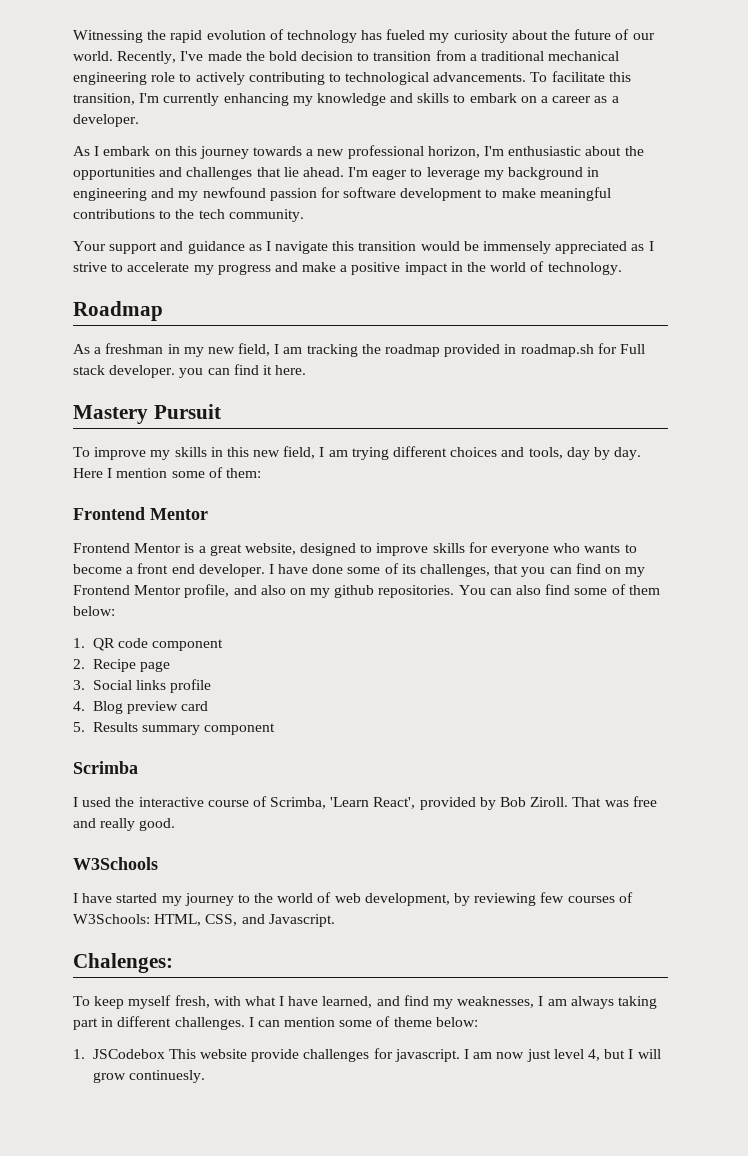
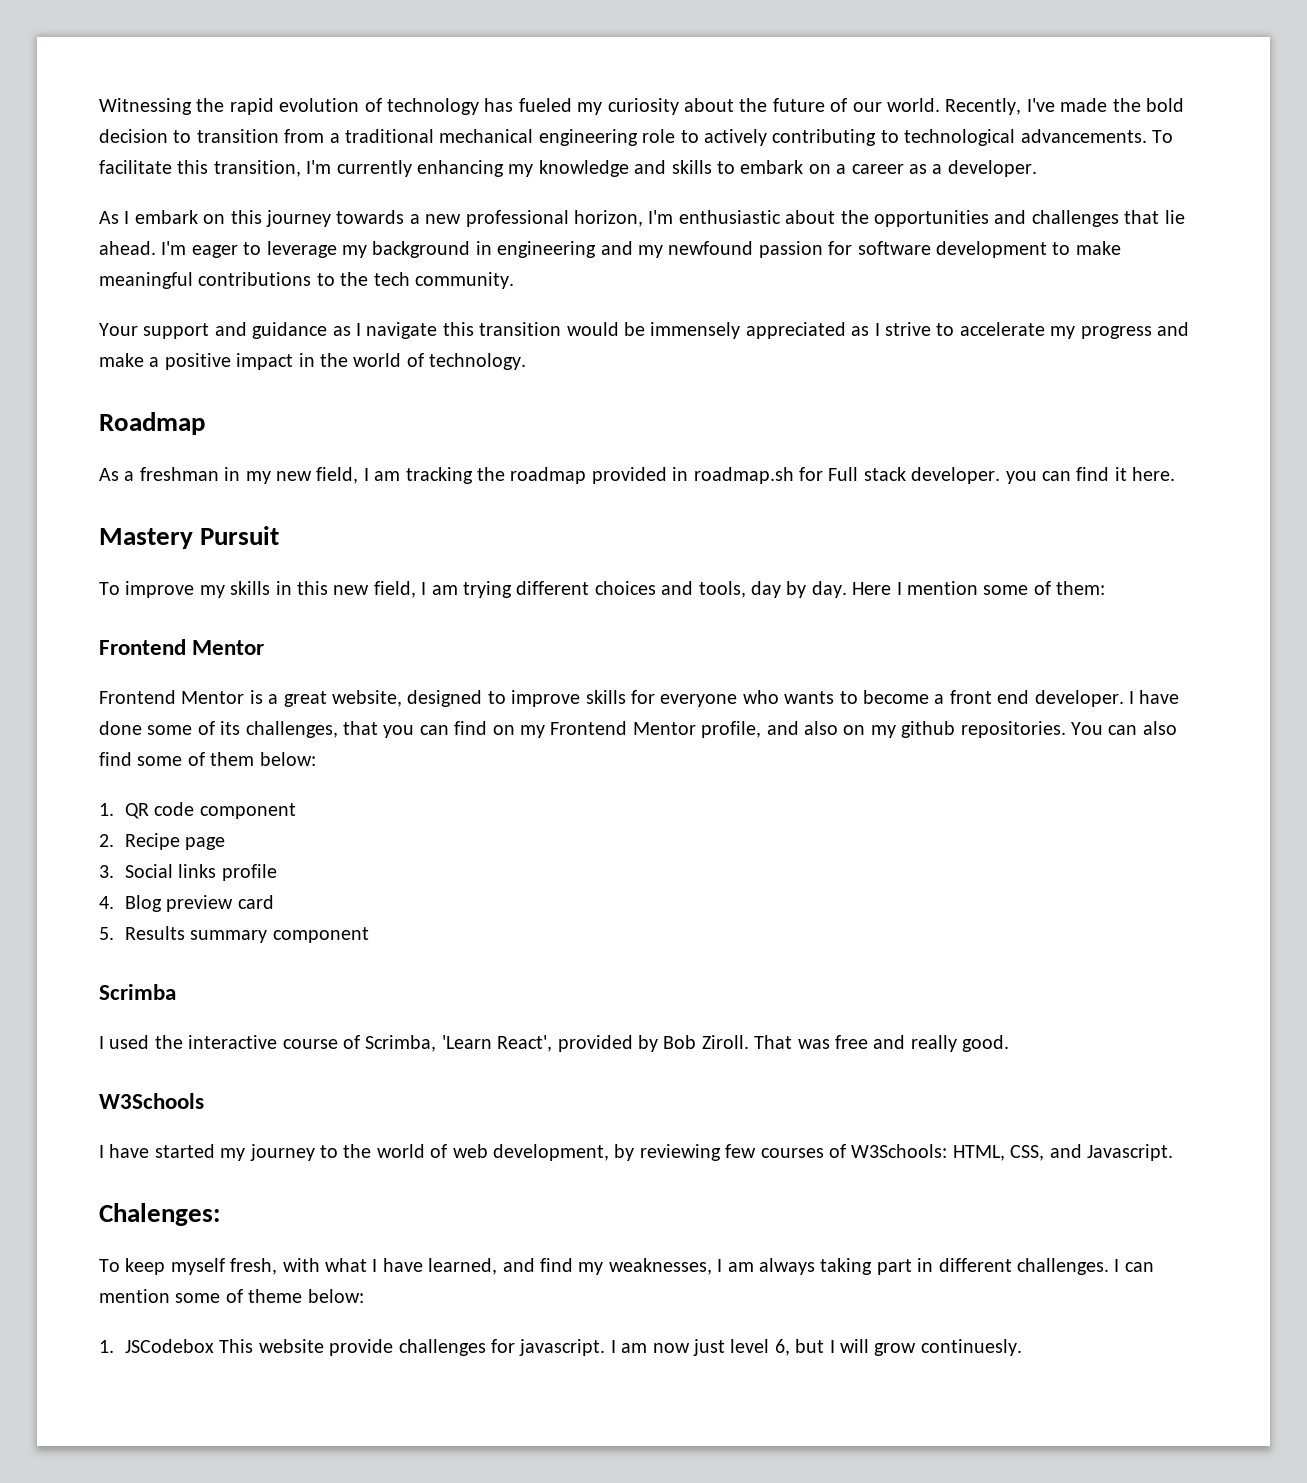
[587,1049,600,1061] 4, -> [774,1339,790,1356] 6,

